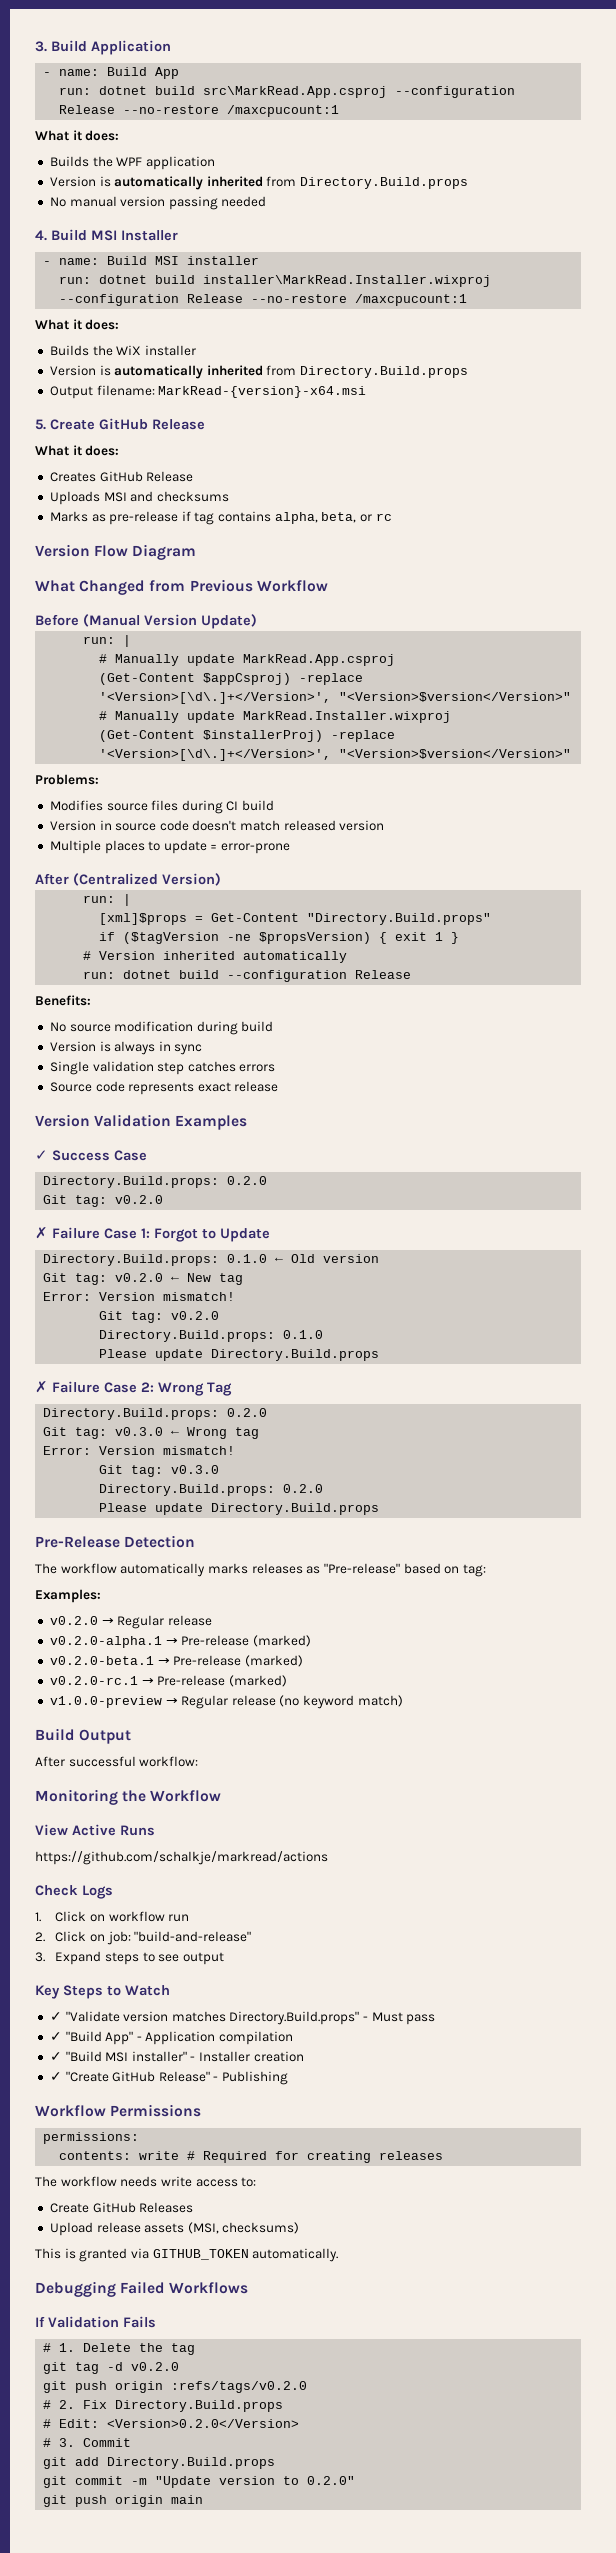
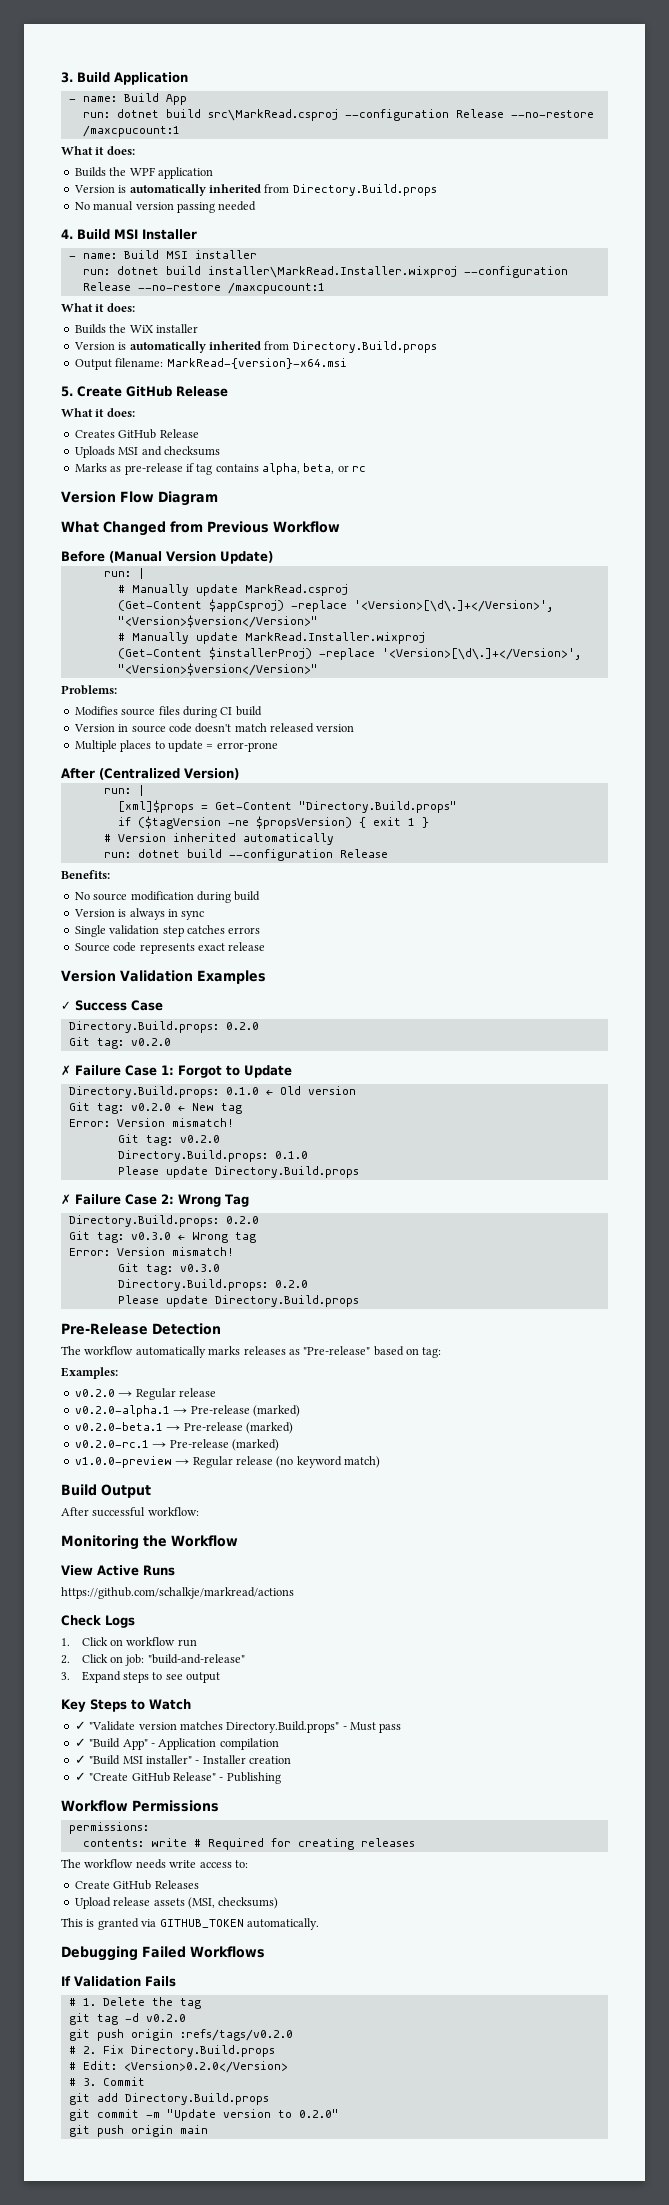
[203,86,388,98] src\MarkRead.App.csproj -> [207,109,338,121] src\MarkRead.csproj
[243,654,396,666] MarkRead.App.csproj -> [244,584,348,596] MarkRead.csproj

